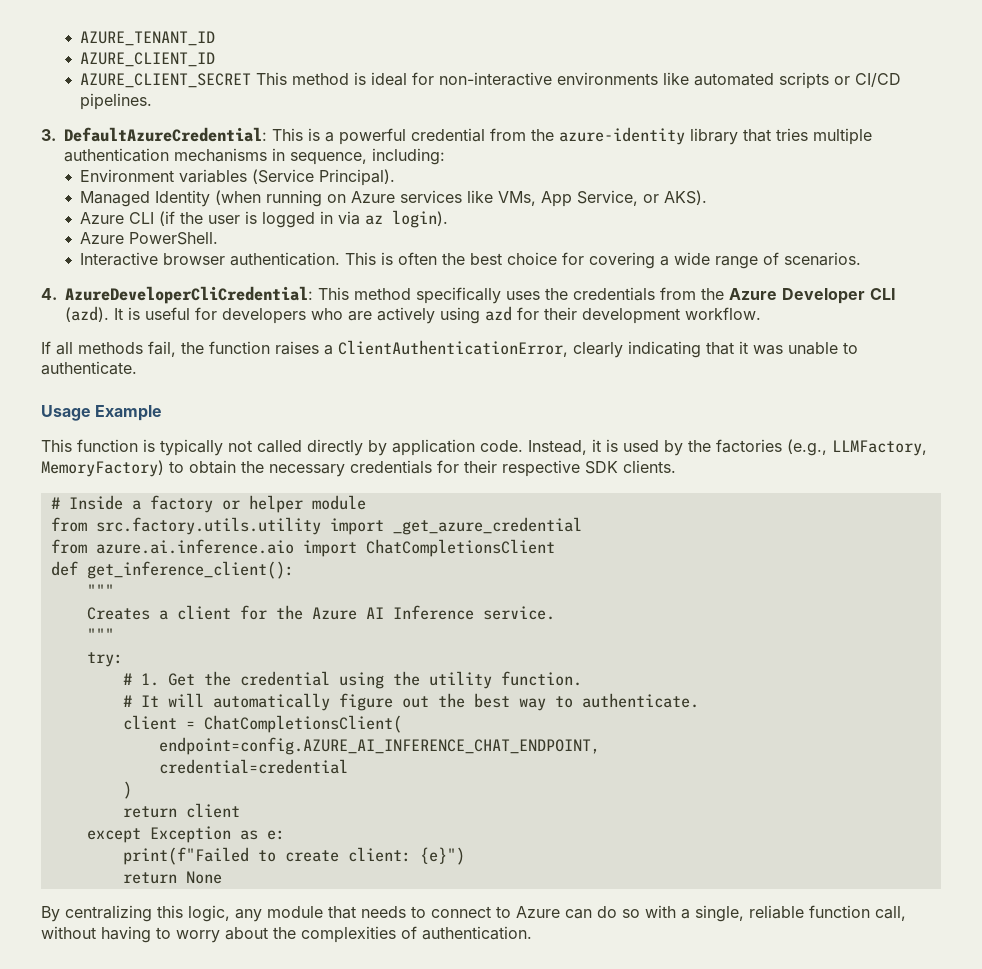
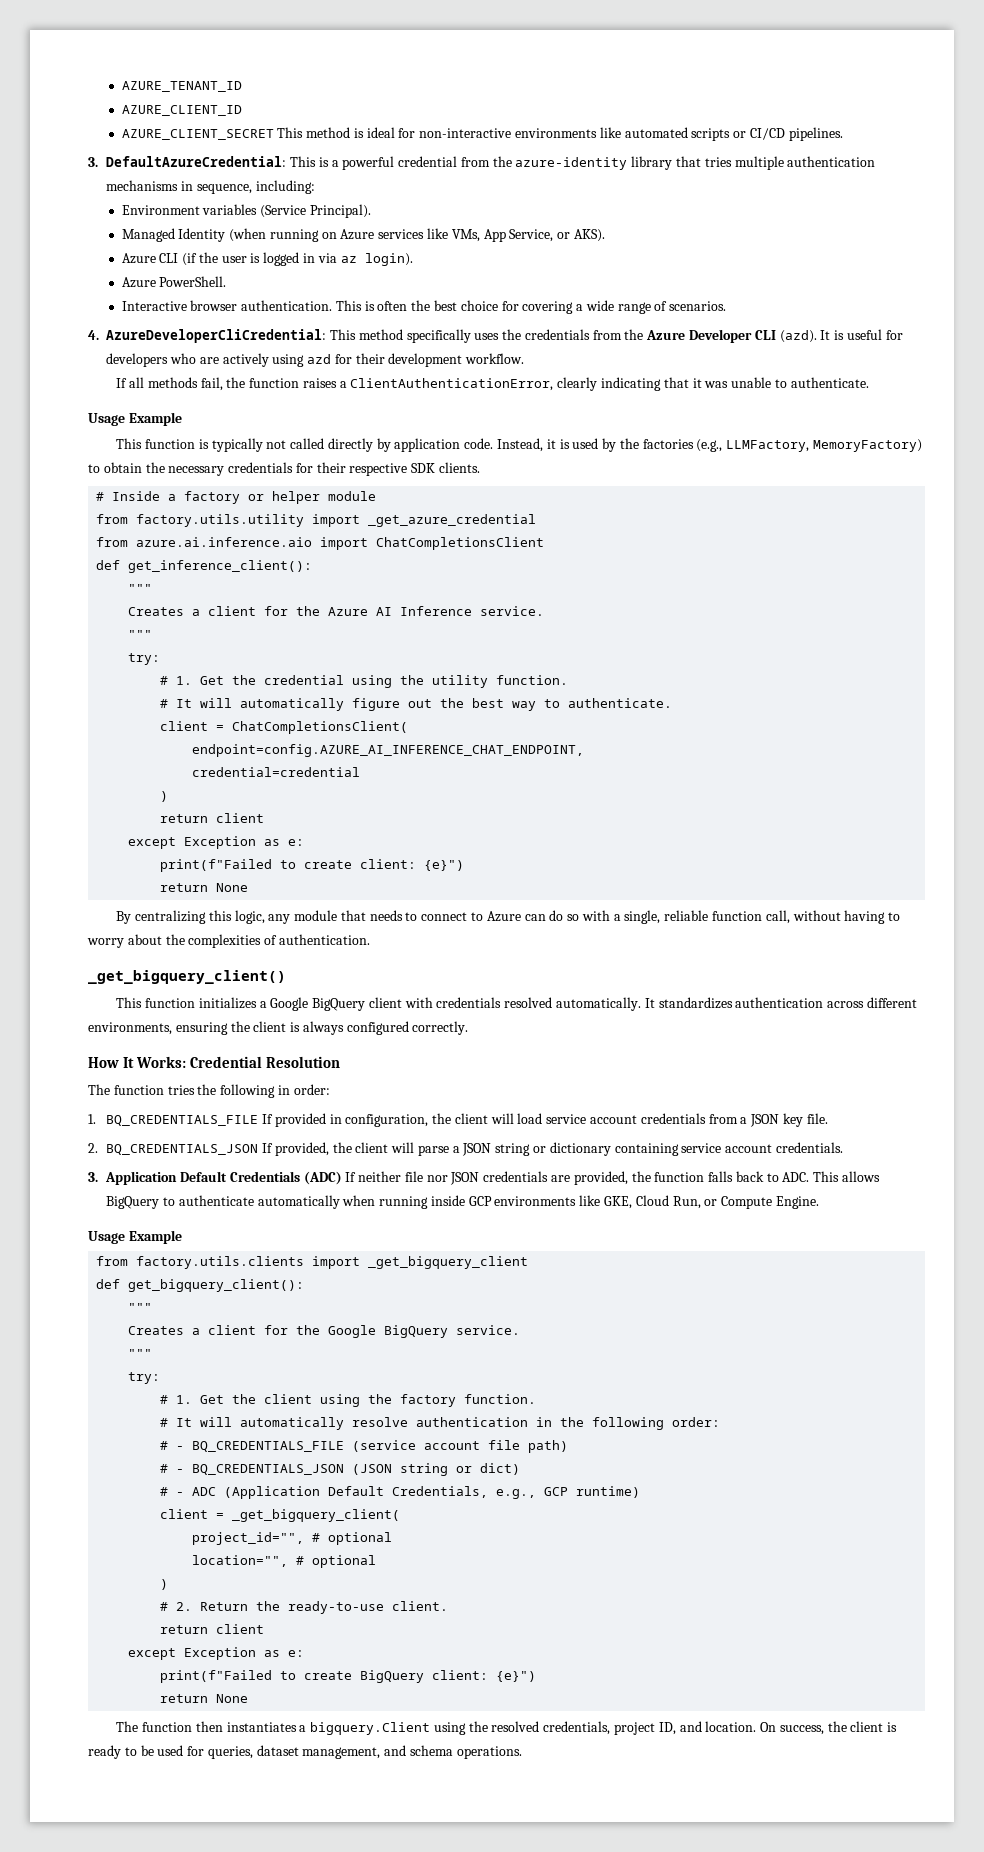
[95,517,321,535] src.factory.utils.utility -> [136,514,305,527] factory.utils.utility
(532, 933) none -> [88,970,286,984] [116,997,917,1011] [88,1021,469,1035] [88,1056,341,1068] [88,1084,330,1098] [88,1113,828,1127] [88,1142,843,1156] [88,1171,880,1185] [106,1195,819,1209] [88,1230,182,1244] [96,1256,529,1269] [96,1279,305,1292] [128,1303,153,1312] [128,1325,521,1338] [128,1349,153,1358] [128,1372,161,1384] [160,1394,537,1407] [160,1417,721,1430] [160,1440,569,1453] [160,1463,521,1476] [160,1486,641,1499] [160,1509,401,1522] [192,1532,393,1545] [192,1555,377,1568] [160,1579,169,1590] [160,1601,449,1614] [160,1624,265,1634] [128,1647,305,1660] [160,1670,537,1683] [160,1694,249,1703] [116,1721,898,1735] [88,1745,522,1759] // _get_bigquery_client() // This function initializes a Google BigQuery client with credentials resolved automatically. It standardizes authentication across different environments, ensuring the client is always configured correctly. // How It Works: Credential Resolution // The function tries the following in order: // 1. BQ_CREDENTIALS_FILE If provided in configuration, the client will load service account credentials from a JSON key file. // 2. BQ_CREDENTIALS_JSON If provided, the client will parse a JSON string or dictionary containing service account credentials. // 3. Application Default Credentials (ADC) If neither file nor JSON credentials are provided, the function falls back to ADC. This allows BigQuery to authenticate automatically when running inside GCP environments like GKE, Cloud Run, or Compute Engine. // Usage Example // from factory.utils.clients import _get_bigquery_client // def get_bigquery_client(): // """ // Creates a client for the Google BigQuery service. // """ // try: // # 1. Get the client using the factory function. // # It will automatically resolve authentication in the following order: // # - BQ_CREDENTIALS_FILE (service account file path) // # - BQ_CREDENTIALS_JSON (JSON string or dict) // # - ADC (Application Default Credentials, e.g., GCP runtime) // client = _get_bigquery_client( // project_id="", # optional // location="", # optional // ) // # 2. Return the ready-to-use client. // return client // except Exception as e: // print(f"Failed to create BigQuery client: {e}") // return None // The function then instantiates a bigquery.Client using the resolved credentials, project ID, and location. On success, the client is ready to be used for queries, dataset management, and schema operations.

